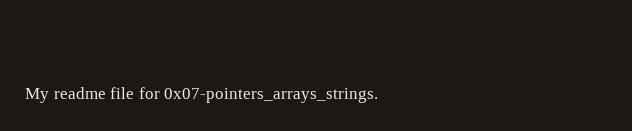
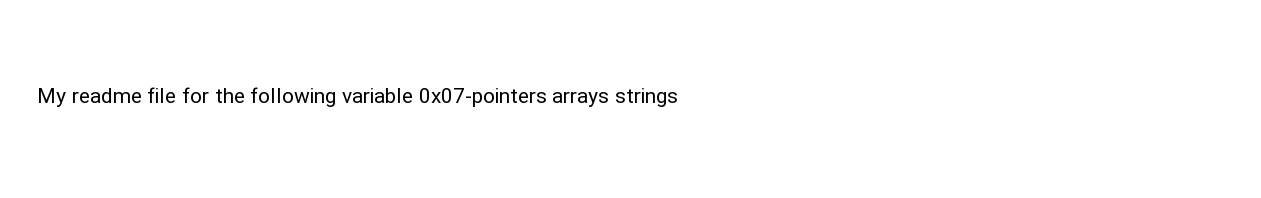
[164,88,379,103] 0x07-pointers_arrays_strings. -> [214,87,679,107] the following variable 0x07-pointers arrays strings

